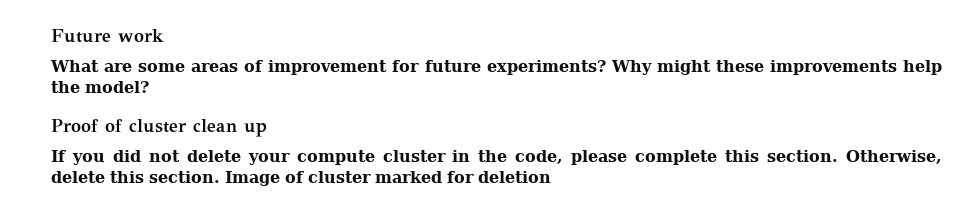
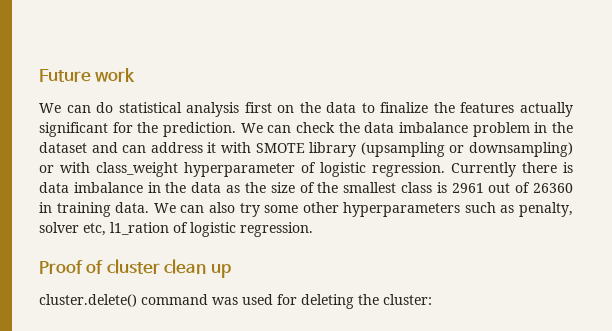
[50,60,943,75] [51,81,149,93] What are some areas of improvement for future experiments? Why might these improvements help the model? -> [39,102,573,117] [39,122,574,137] [39,142,573,157] [39,162,573,177] [39,182,573,193] [39,202,573,217] [39,222,313,237] We can do statistical analysis first on the data to finalize the features actually significant for the prediction. We can check the data imbalance problem in the dataset and can address it with SMOTE library (upsampling or downsampling) or with class_weight hyperparameter of logistic regression. Currently there is data imbalance in the data as the size of the smallest class is 2961 out of 26360 in training data. We can also try some other hyperparameters such as penalty, solver etc, l1_ration of logistic regression.
[51,150,942,165] [51,171,551,186] If you did not delete your compute cluster in the code, please complete this section. Otherwise, delete this section. Image of cluster marked for deletion -> [39,294,432,309] cluster.delete() command was used for deleting the cluster:

